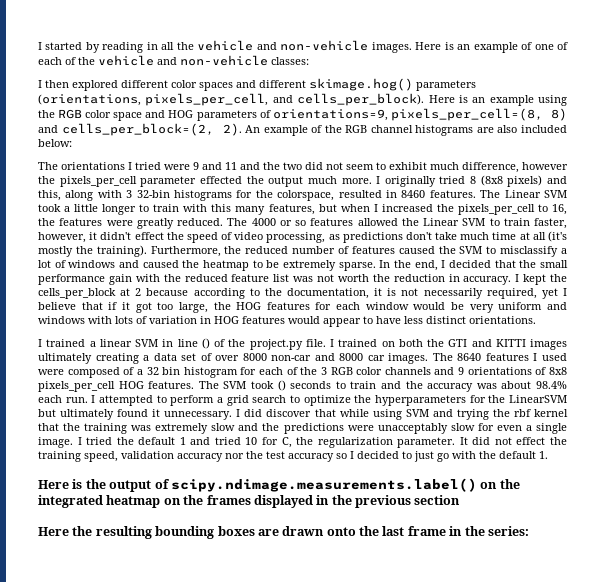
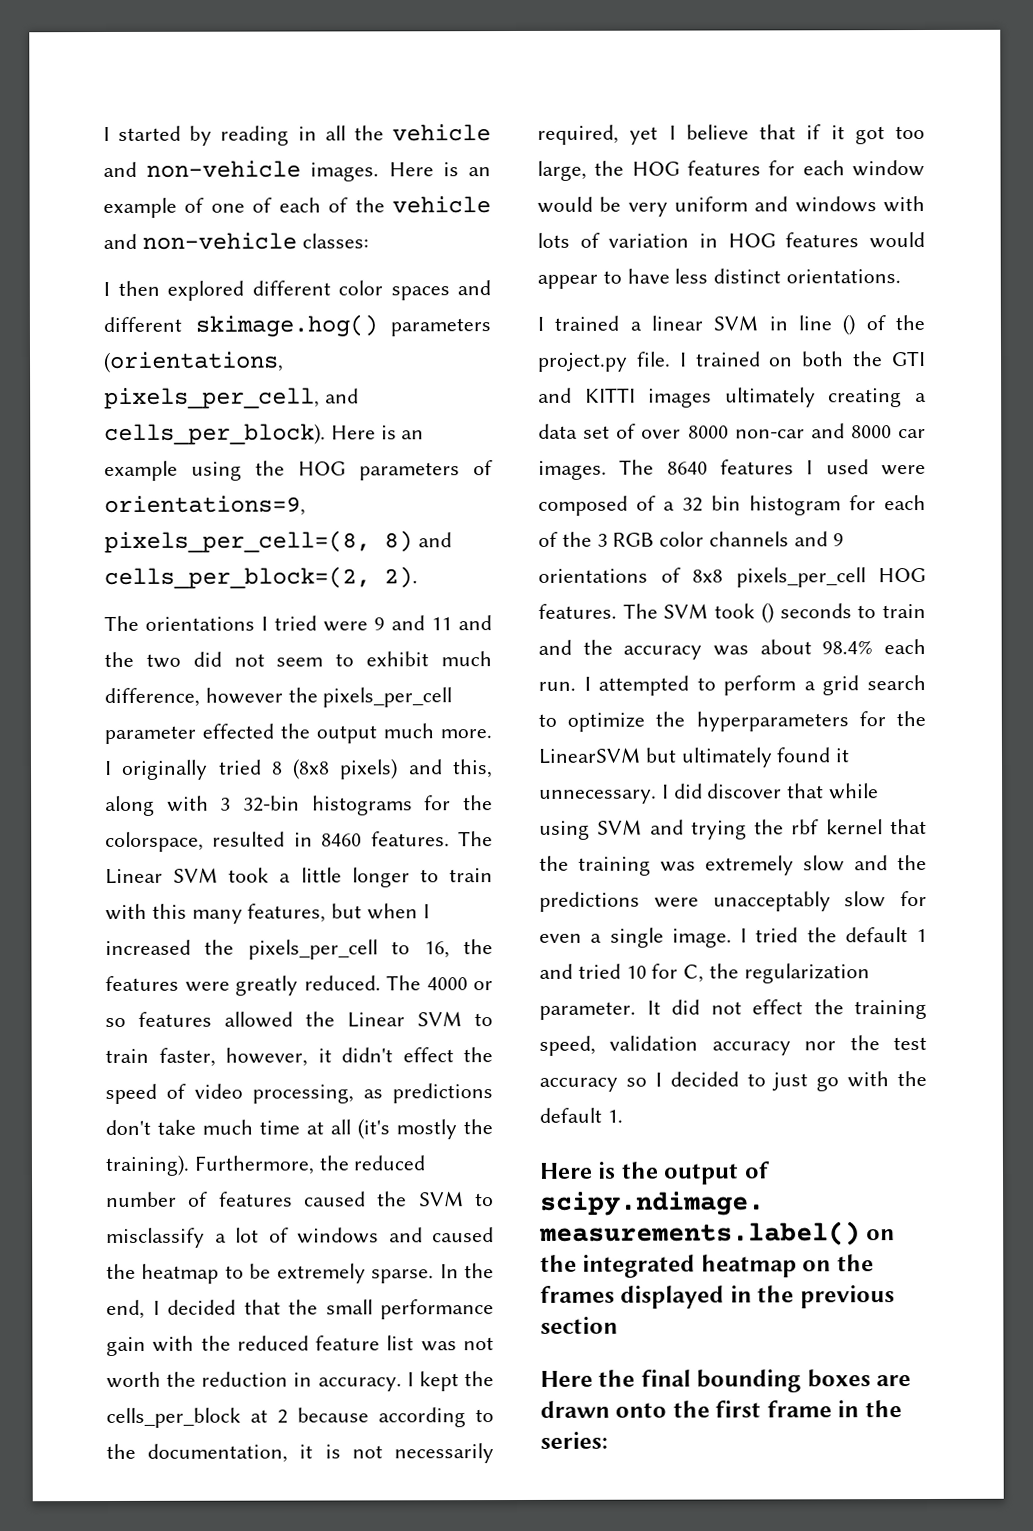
[58,109,166,121] RGB color space and -> (285, 468) none
[245,125,567,136] [38,139,72,147] An example of the RGB channel histograms are also included below: -> (418, 577) none
[95,526,152,539] resulting -> [640,1369,691,1387] final
[382,526,405,536] last -> [715,1400,762,1418] first

